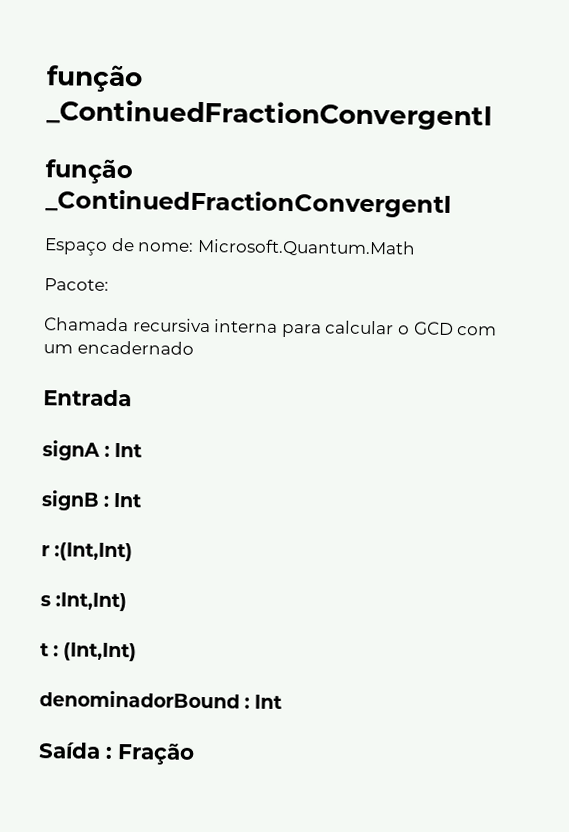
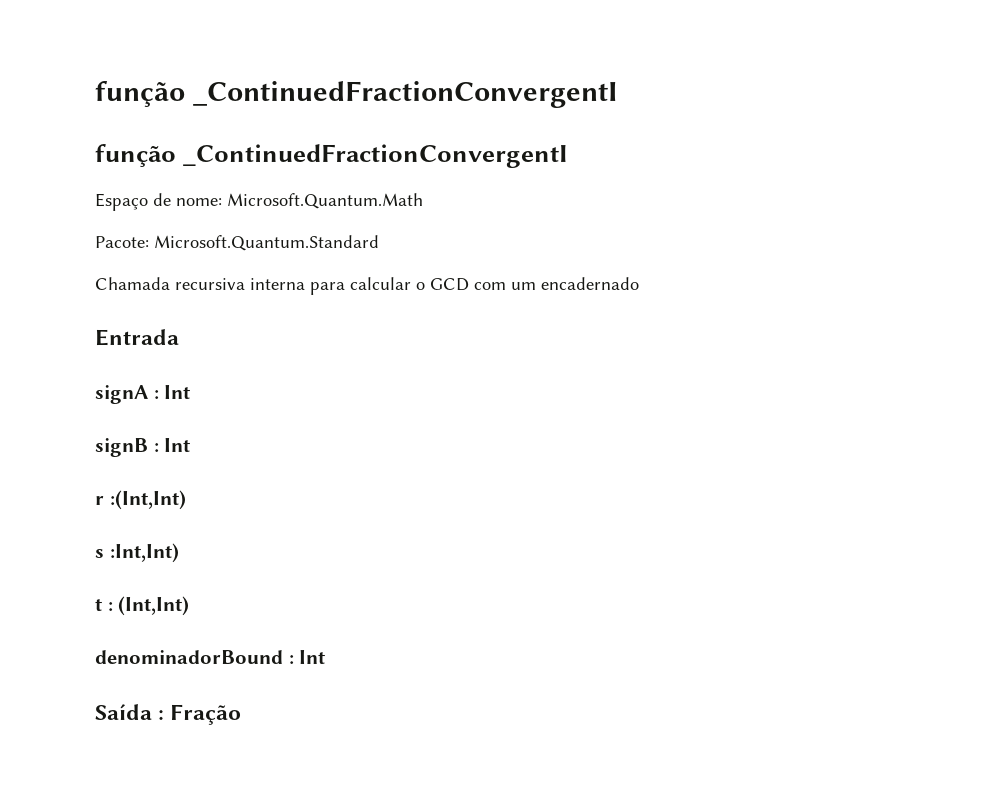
(109, 284) none -> [154,235,379,251] Microsoft.Quantum.Standard

